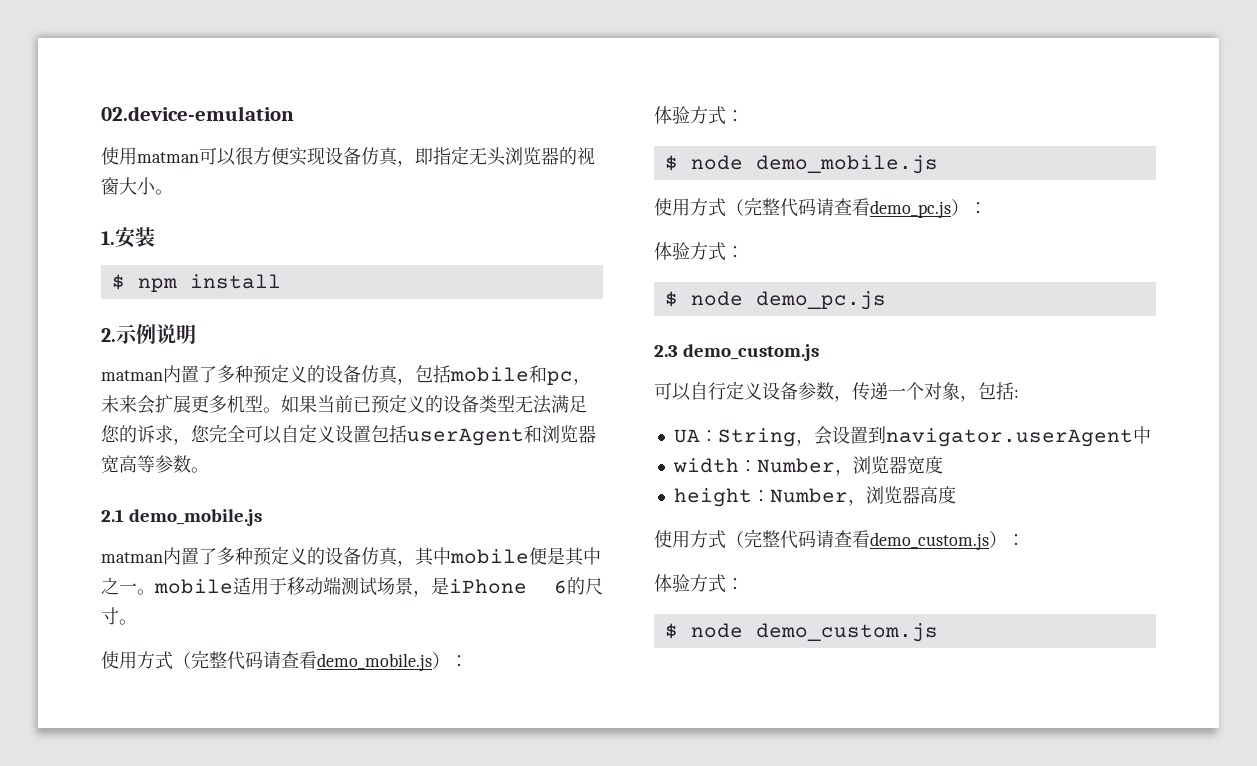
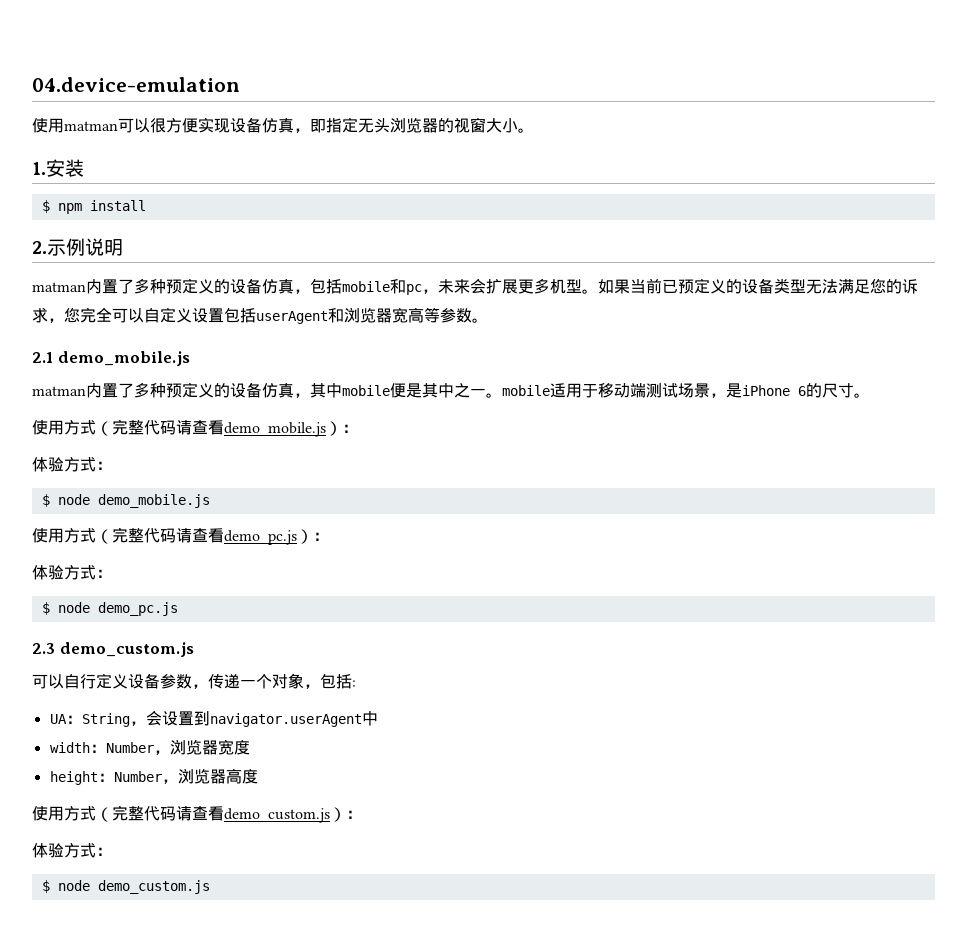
[101,106,294,121] 02.device-emulation -> [32,77,240,92] 04.device-emulation

